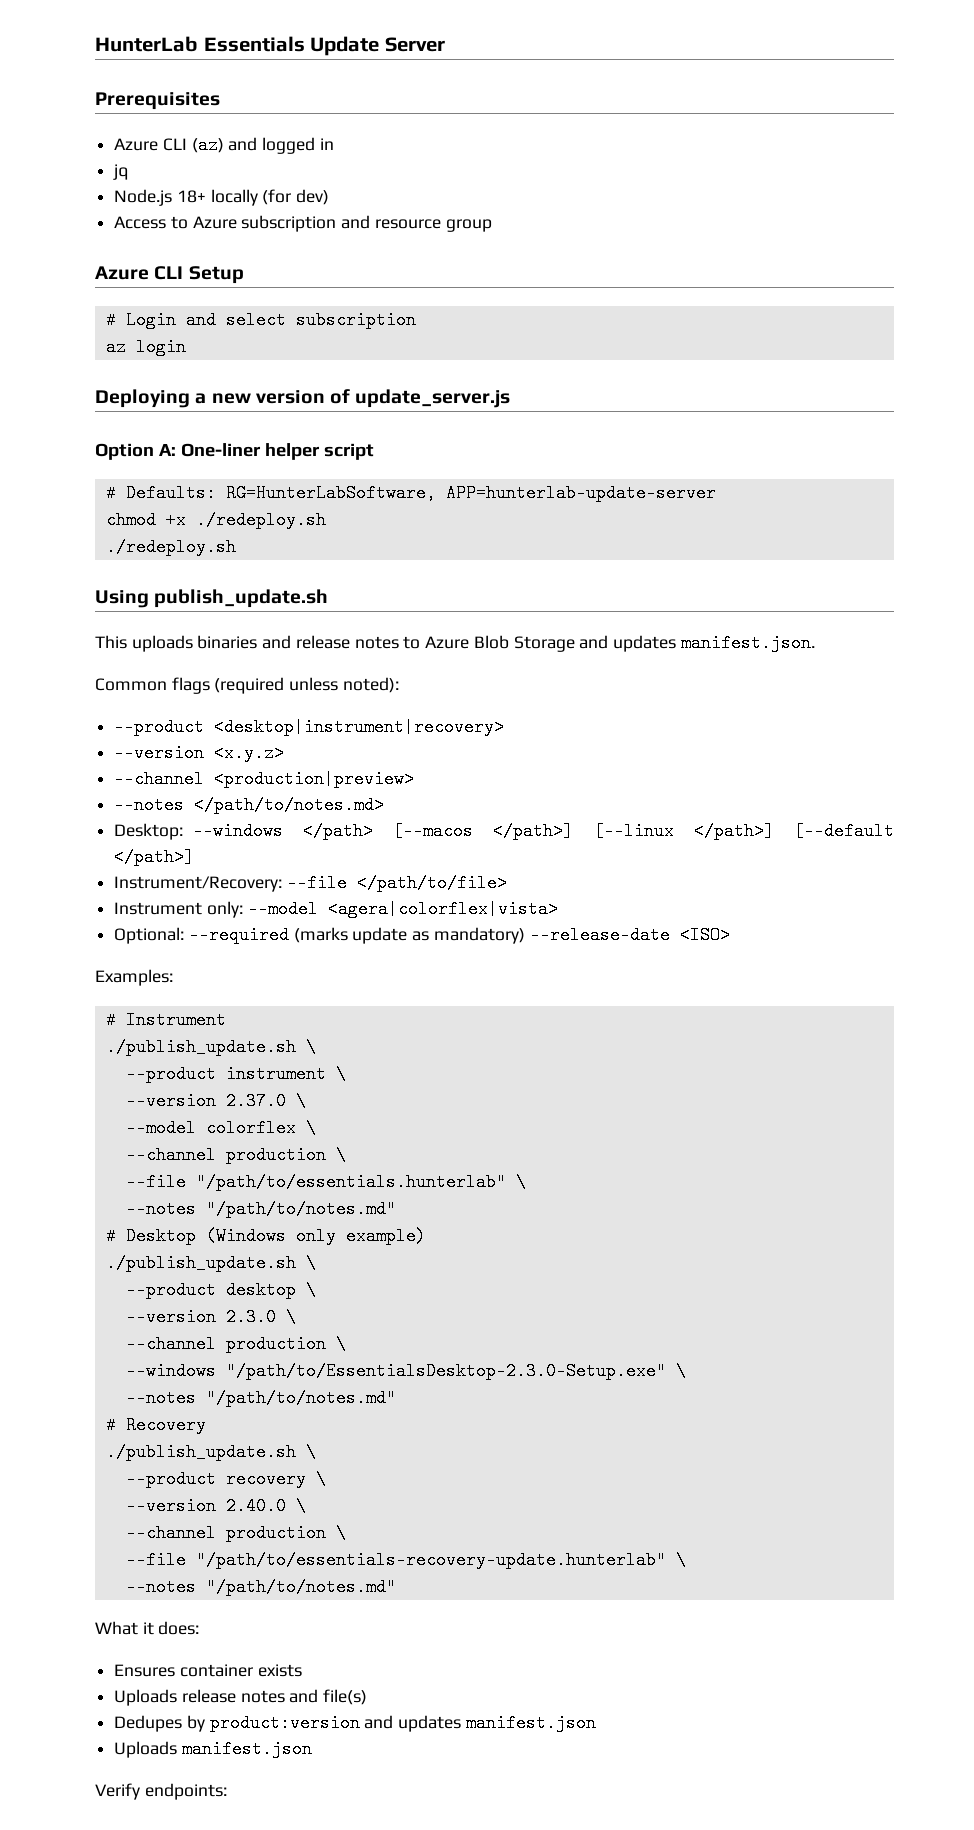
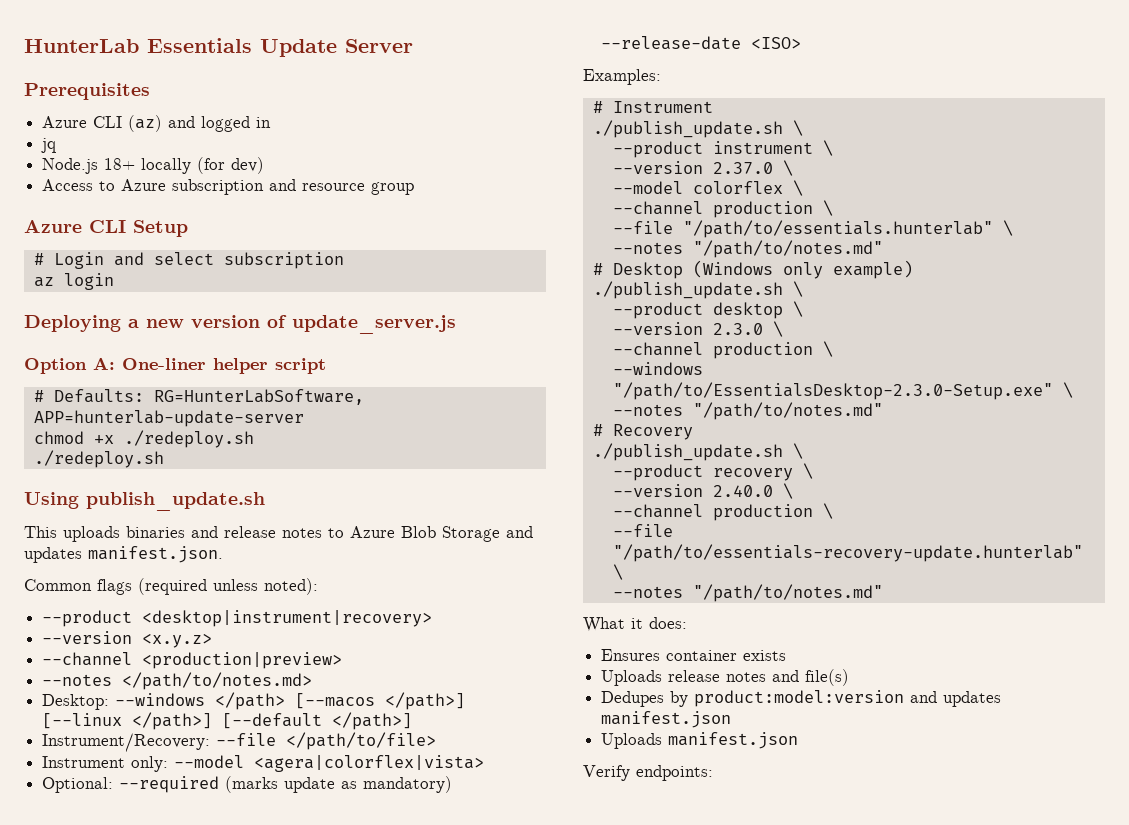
[209,1714,360,1732] product:version -> [694,690,905,707] product:model:version

